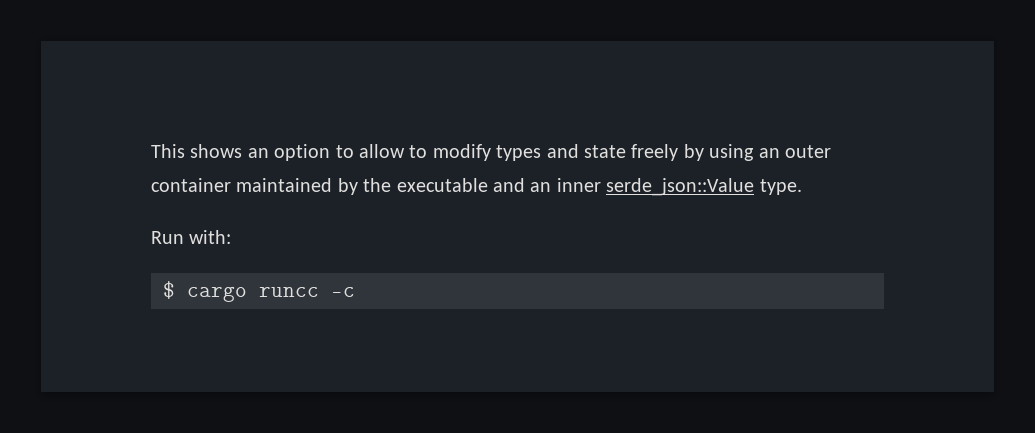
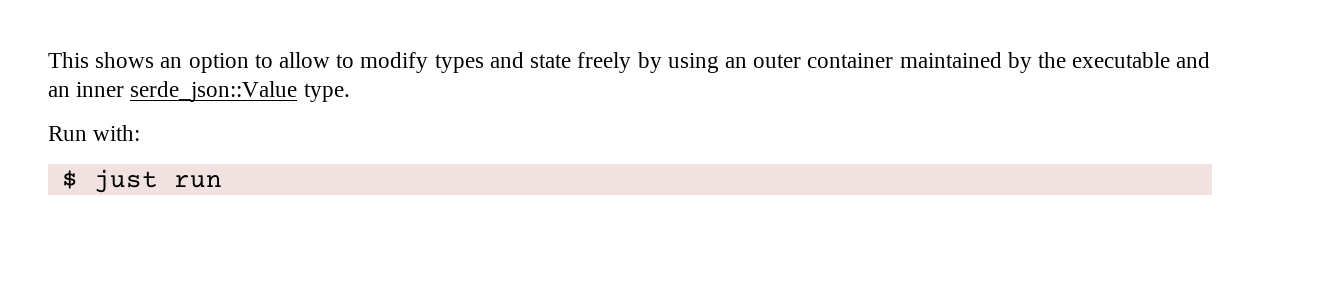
[187,286,355,302] cargo runcc -c -> [93,169,222,193] just run

